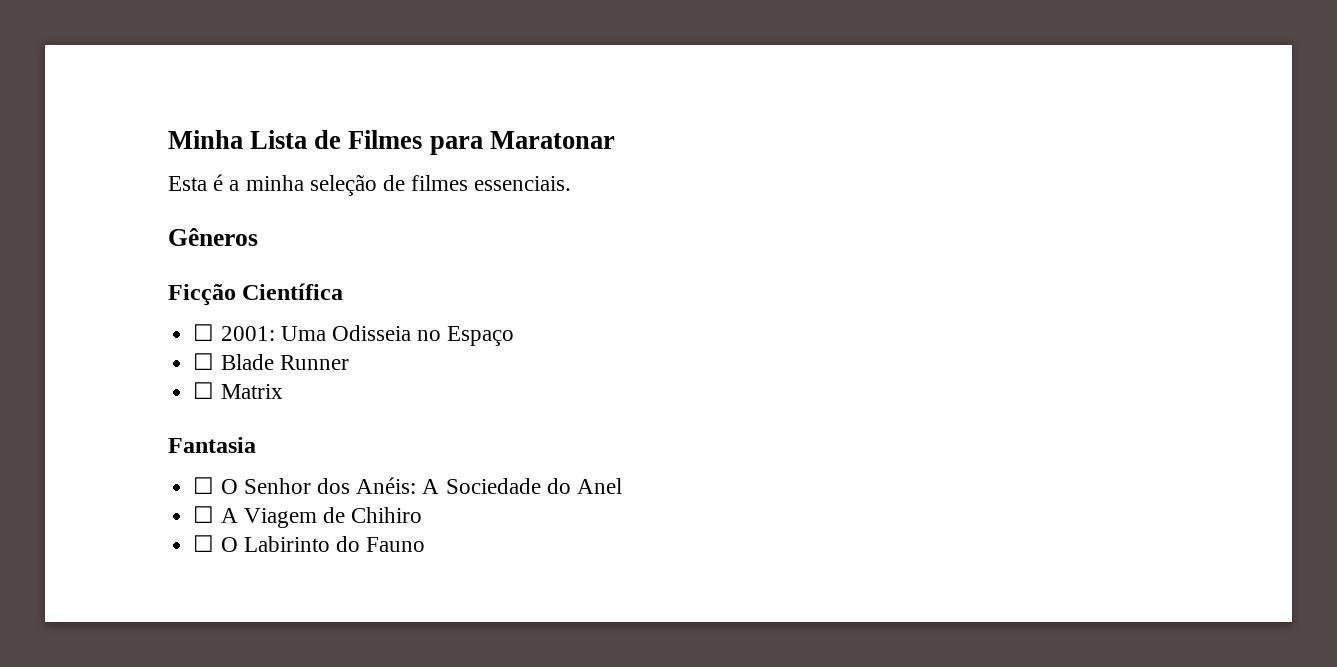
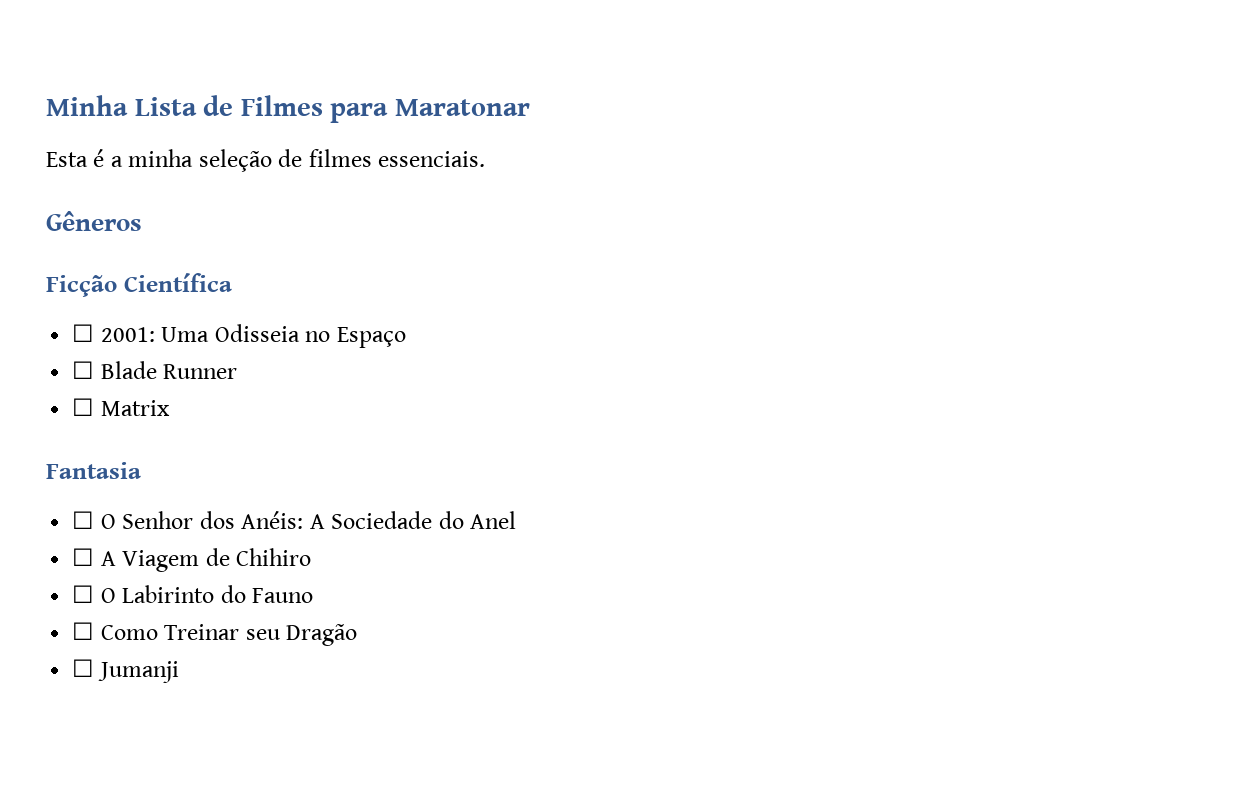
(426, 544) none -> [72,622,358,646] [72,659,179,683] // ☐ Como Treinar seu Dragão // ☐ Jumanji

